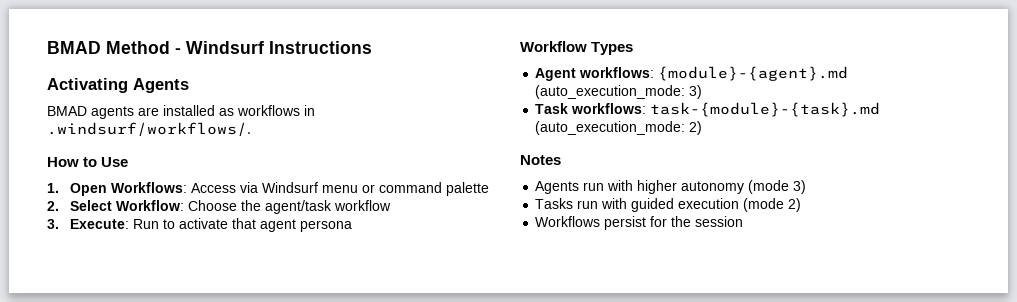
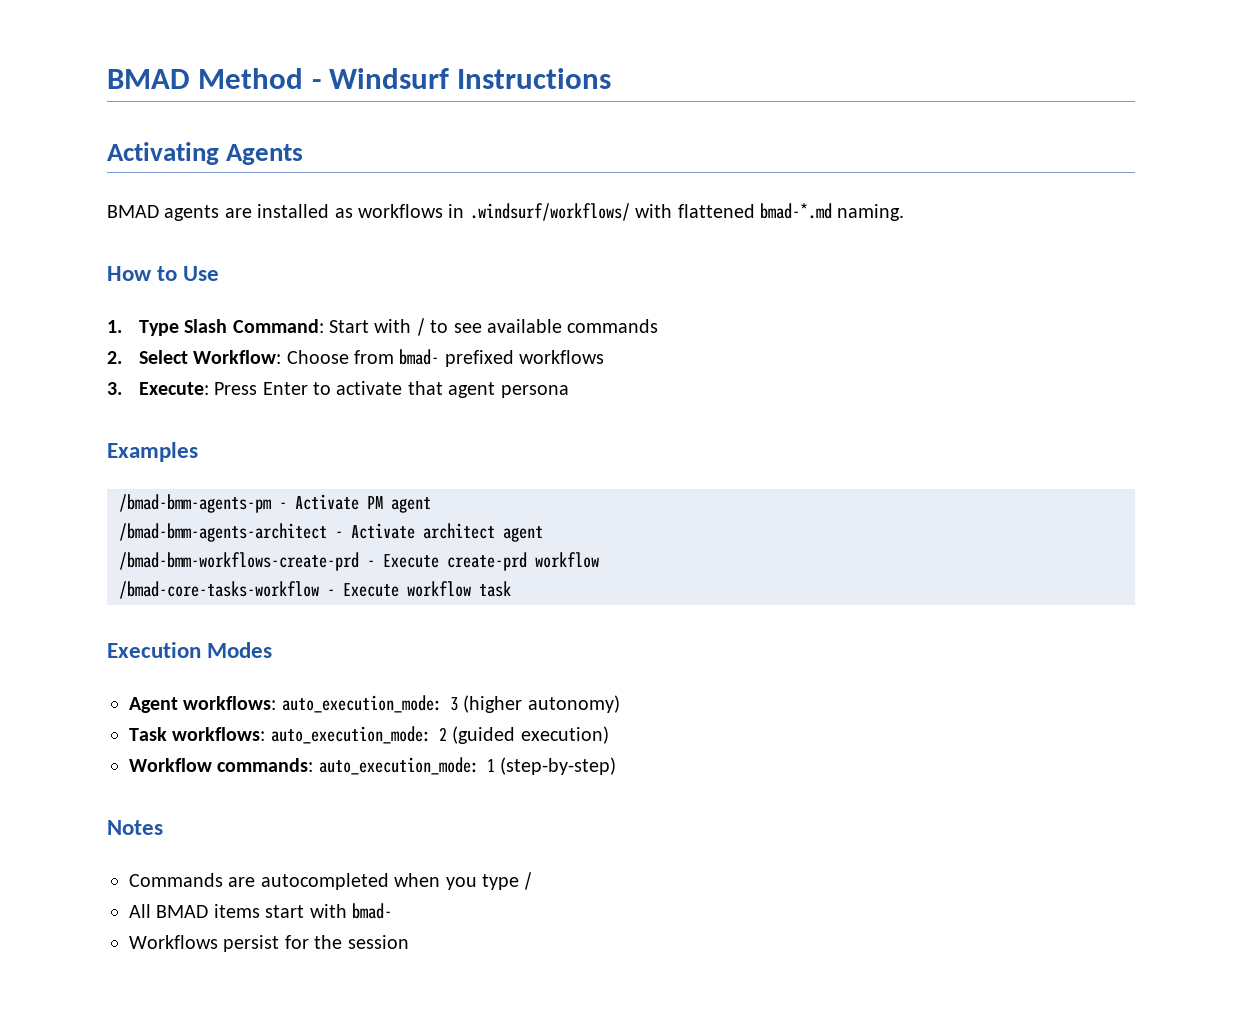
[47,122,251,136] .windsurf/workflows/. -> [469,203,905,221] .windsurf/workflows/ with flattened bmad-*.md naming.
[69,182,489,196] Open Workflows: Access via Windsurf menu or command palette -> [138,318,659,336] Type Slash Command: Start with / to see available commands
[240,200,391,214] the agent/task workflow -> [353,349,605,367] from bmad- prefixed workflows
[132,219,159,229] Run -> [214,382,308,395] Press Enter
[520,41,634,55] [535,66,849,81] [535,85,703,99] [535,102,881,117] [535,121,703,135] [520,155,561,165] [535,180,807,194] [535,198,802,212] Workflow Types // Agent workflows: {module}-{agent}.md (auto_execution_mode: 3) // Task workflows: task-{module}-{task}.md (auto_execution_mode: 2) // Notes // Agents run with higher autonomy (mode 3) // Tasks run with guided execution (mode 2) -> [107,442,198,462] [119,494,431,513] [119,523,543,542] [119,552,599,571] [119,581,511,599] [107,642,273,658] [129,695,620,713] [129,726,609,744] [129,757,617,775] [107,820,163,835] [129,872,533,890] [129,903,392,919] Examples // /bmad-bmm-agents-pm - Activate PM agent // /bmad-bmm-agents-architect - Activate architect agent // /bmad-bmm-workflows-create-prd - Execute create-prd workflow // /bmad-core-tasks-workflow - Execute workflow task // Execution Modes // Agent workflows: auto_execution_mode: 3 (higher autonomy) // Task workflows: auto_execution_mode: 2 (guided execution) // Workflow commands: auto_execution_mode: 1 (step-by-step) // Notes // Commands are autocompleted when you type / // All BMAD items start with bmad-

